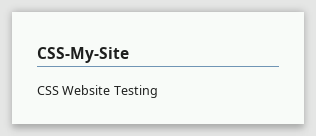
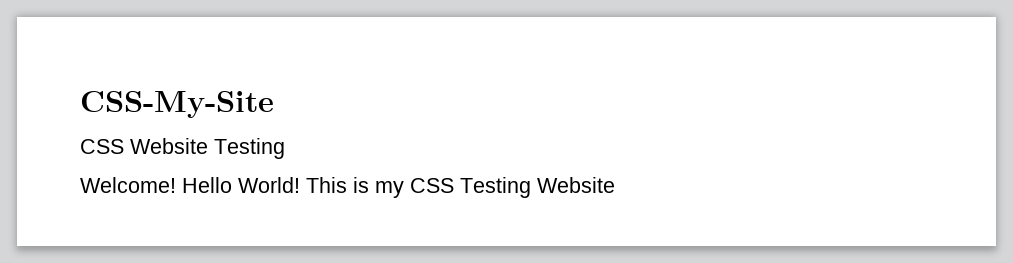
(158, 91) none -> [80,177,615,198] // Welcome! Hello World! This is my CSS Testing Website

